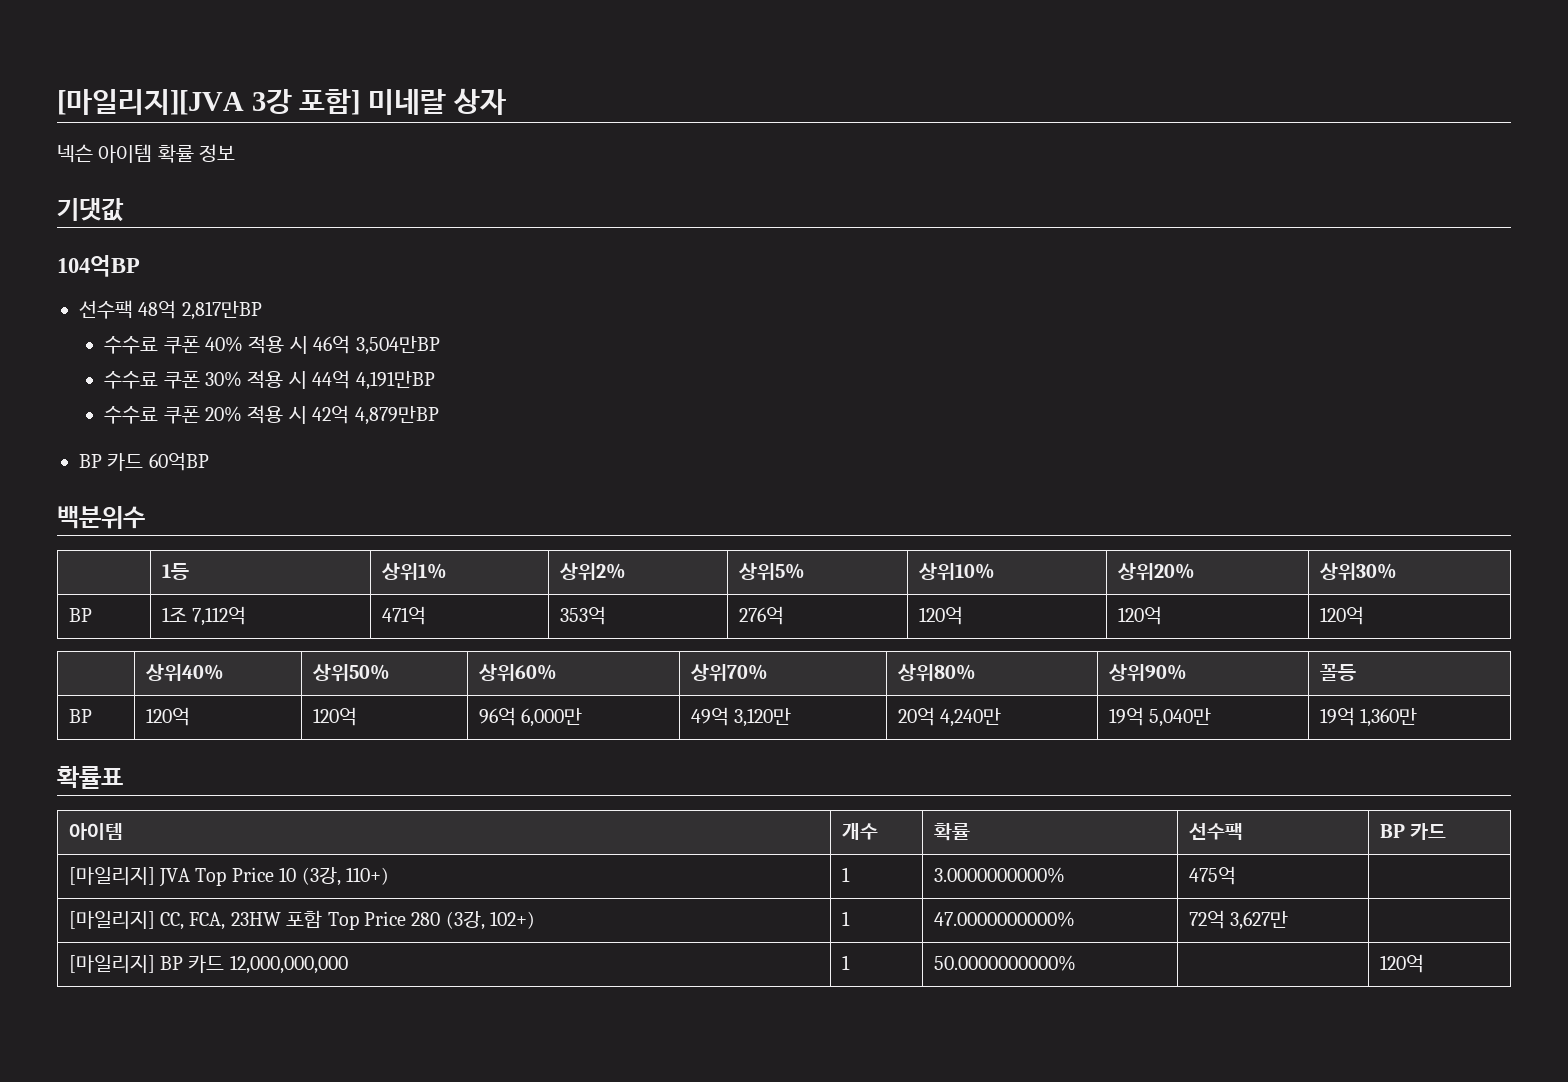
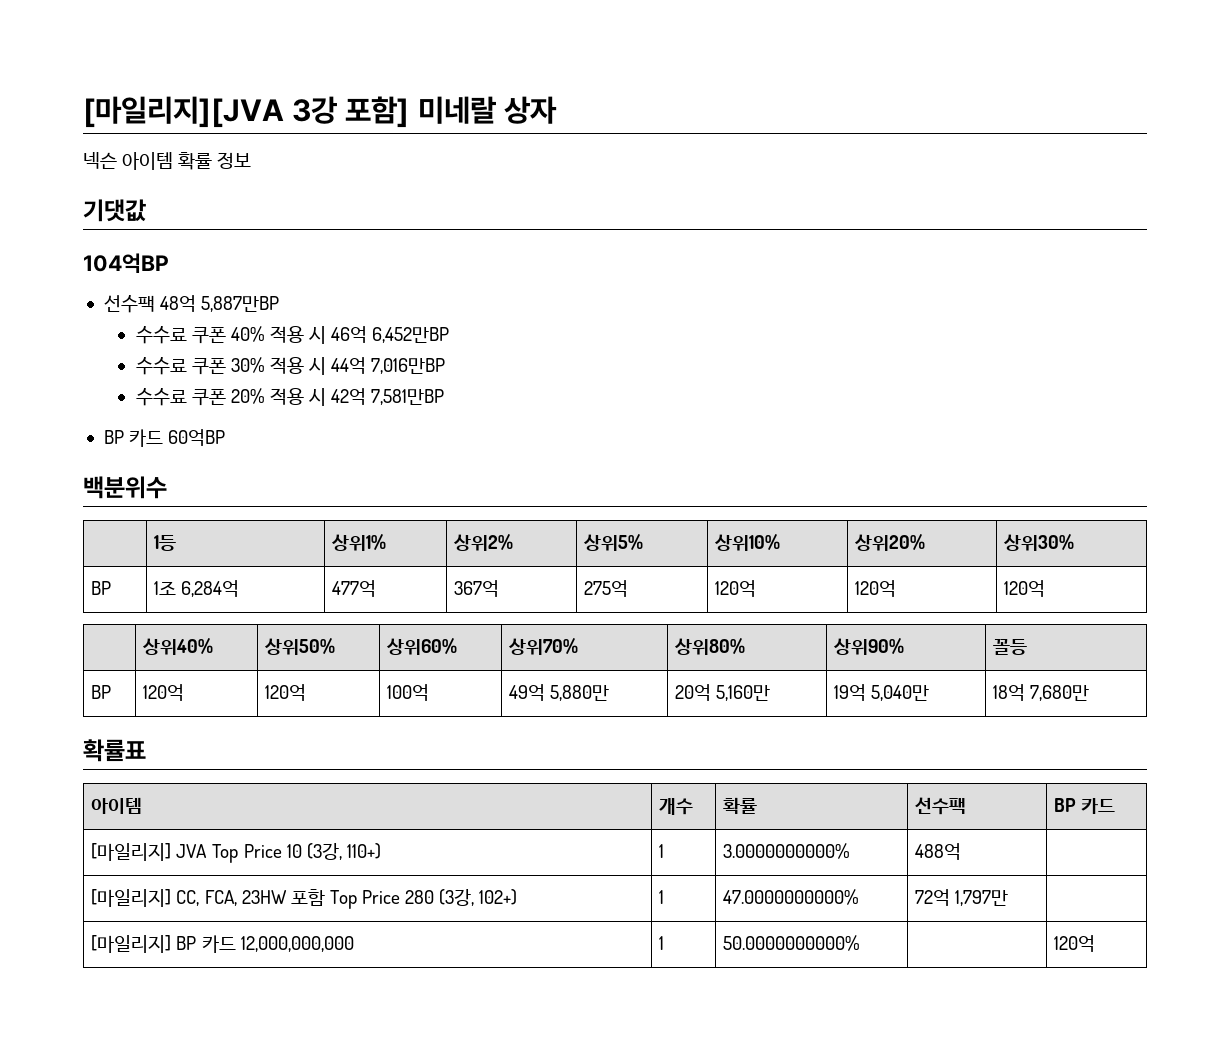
[181,301,262,320] 2,817만BP -> [201,296,280,312] 5,887만BP
[355,336,440,355] 3,504만BP -> [372,327,450,343] 6,452만BP
[355,371,435,390] 4,191만BP -> [371,358,446,374] 7,016만BP
[354,406,439,425] 4,879만BP -> [371,389,445,405] 7,581만BP
[191,606,246,626] [381,606,426,625] [559,606,606,625] [738,606,784,625] 7,112억 | 471억 | 353억 | 276억 -> [181,580,240,597] [332,580,377,597] [454,580,500,597] [584,580,629,597] 6,284억 | 477억 | 367억 | 275억
[478,707,582,727] 96억 6,000만 -> [387,684,430,701] 100억
[733,708,791,727] 3,120만 -> [550,685,610,701] 5,880만
[939,708,1001,727] 4,240만 -> [716,685,771,701] 5,160만
[1319,707,1417,727] 19억 1,360만 -> [993,684,1090,701] 18억 7,680만
[1188,866,1236,885] 475억 -> [915,843,962,860] 488억
[1229,911,1288,930] 3,627만 -> [955,890,1009,906] 1,797만

